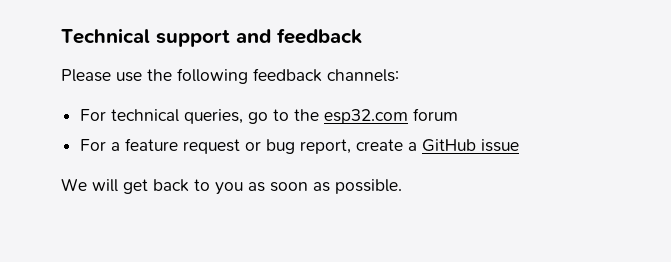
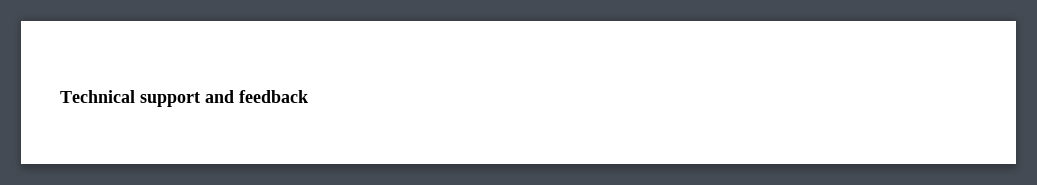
[61,68,399,84] [80,108,459,124] [80,138,520,154] [61,178,402,195] // Please use the following feedback channels: // For technical queries, go to the esp32.com forum // For a feature request or bug report, create a GitHub issue // We will get back to you as soon as possible. -> (308, 96) none

